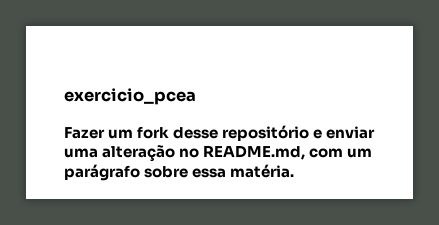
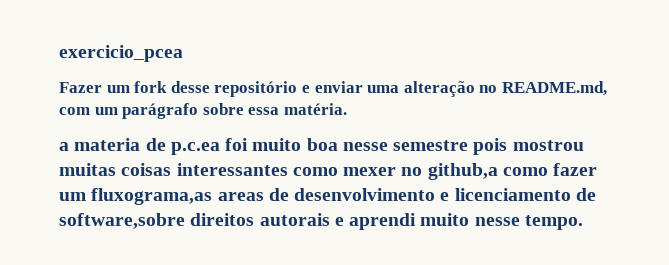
(295, 171) none -> [59,138,584,155] [59,163,598,180] [59,188,596,205] [59,213,583,230] // a materia de p.c.ea foi muito boa nesse semestre pois mostrou muitas coisas interessantes como mexer no github,a como fazer um fluxograma,as areas de desenvolvimento e licenciamento de software,sobre direitos autorais e aprendi muito nesse tempo.

